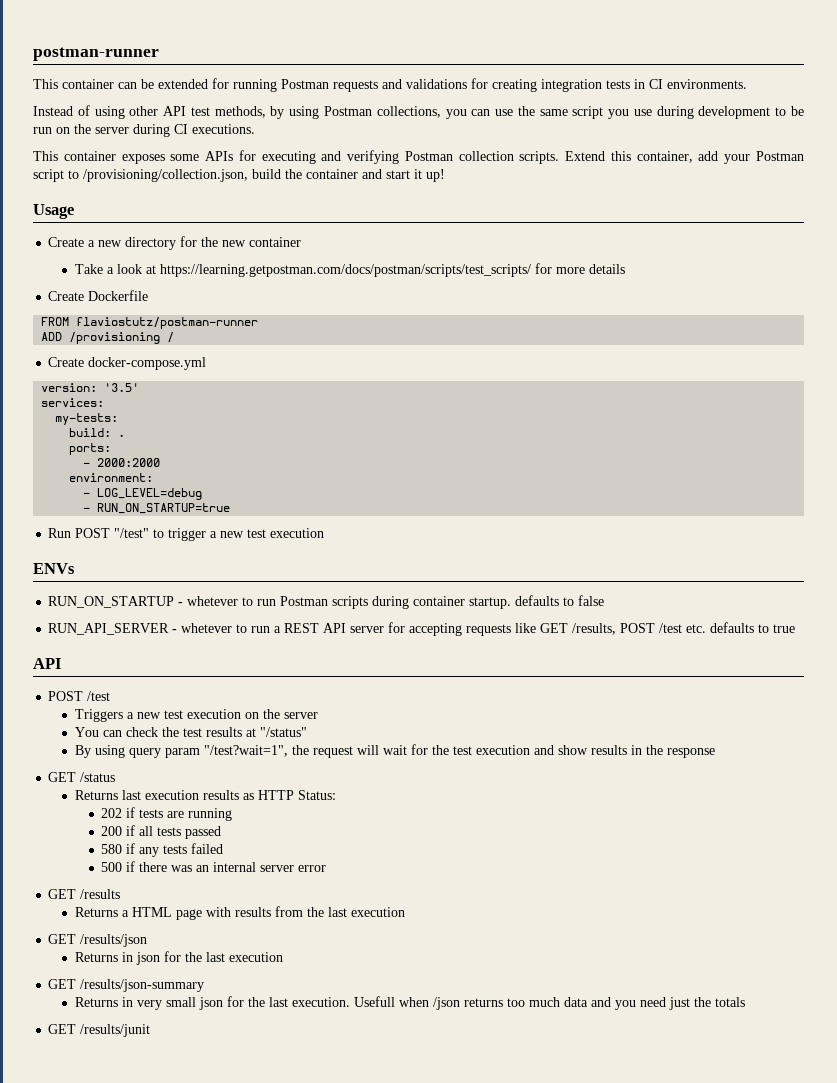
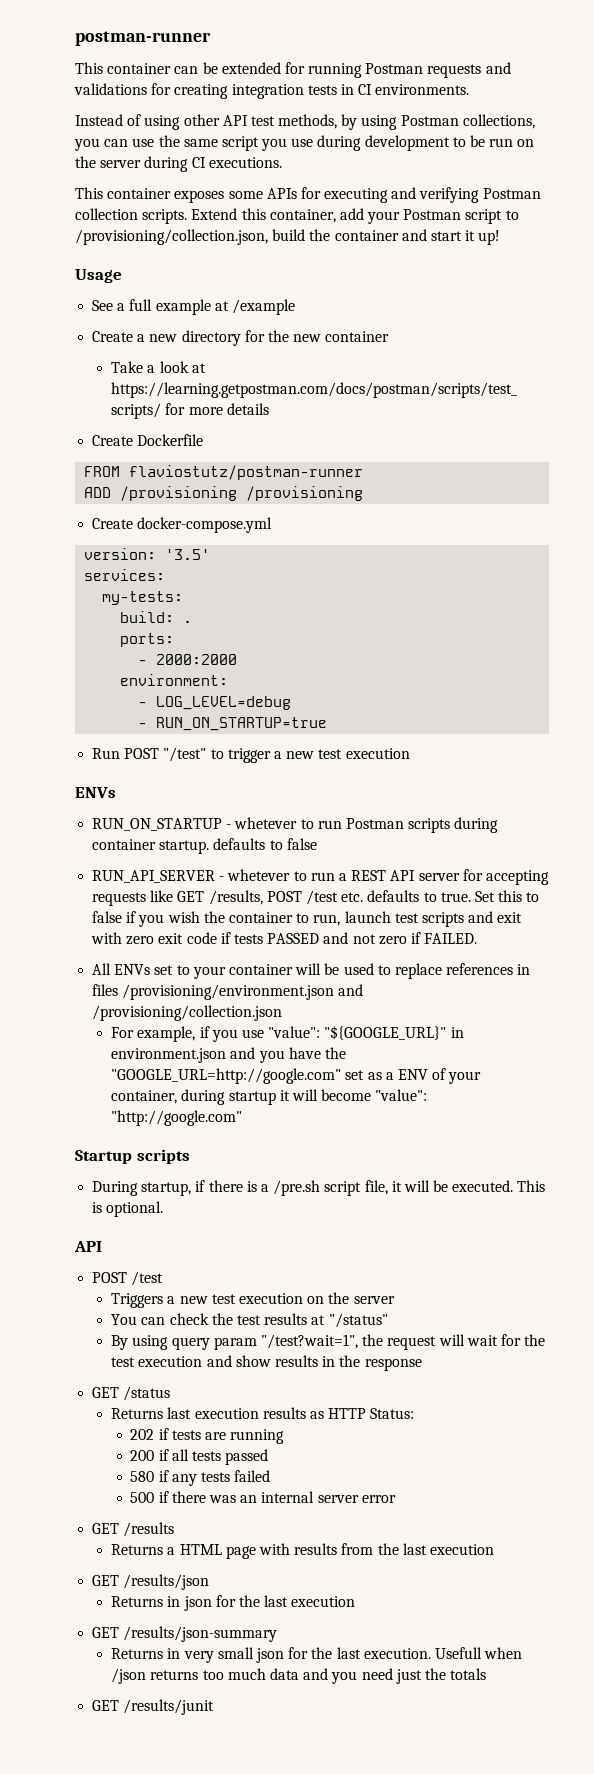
(74, 211) none -> [92,299,295,315] // See a full example at /example
[167,332,175,343] / -> [246,486,364,501] /provisioning
[773,624,796,633] true -> [440,890,540,902] [92,911,523,927] [91,932,478,945] [92,963,531,979] [92,984,364,1000] [92,1005,283,1021] [111,1025,464,1042] [111,1047,347,1063] [111,1068,482,1084] [111,1089,428,1105] [111,1110,243,1126] [75,1149,190,1164] [92,1180,546,1196] [92,1201,164,1217] true. Set this to false if you wish the container to run, launch test scripts and exit with zero exit code if tests PASSED and not zero if FAILED. // All ENVs set to your container will be used to replace references in files /provisioning/environment.json and /provisioning/collection.json // For example, if you use "value": "${GOOGLE_URL}" in environment.json and you have the "GOOGLE_URL=http://google.com" set as a ENV of your container, during startup it will become "value": "http://google.com" // Startup scripts // During startup, if there is a /pre.sh script file, it will be executed. This is optional.

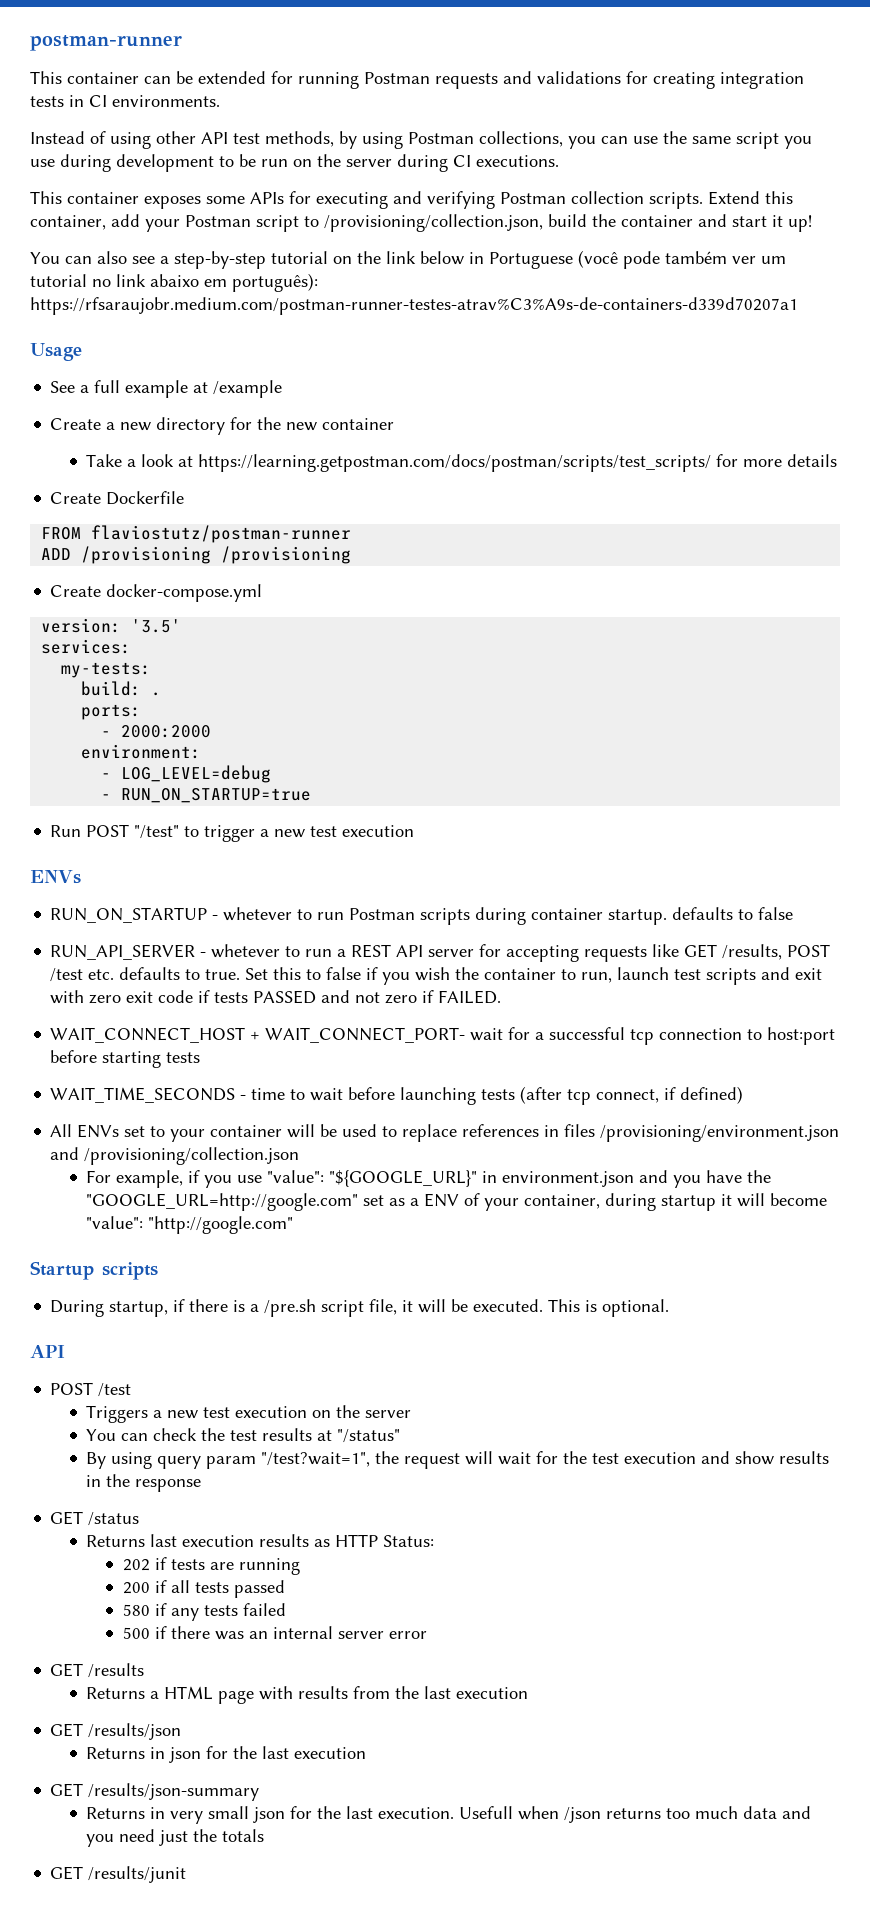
(501, 237) none -> [30,250,786,269] [30,273,318,292] [30,297,798,315] // You can also see a step-by-step tutorial on the link below in Portuguese (você pode também ver um tutorial no link abaixo em português): https://rfsaraujobr.medium.com/postman-runner-testes-atrav%C3%A9s-de-containers-d339d70207a1
(478, 938) none -> [50,1027,836,1045] [50,1050,201,1068] [50,1086,744,1105] // WAIT_CONNECT_HOST + WAIT_CONNECT_PORT- wait for a successful tcp connection to host:port before starting tests // WAIT_TIME_SECONDS - time to wait before launching tests (after tcp connect, if defined)

